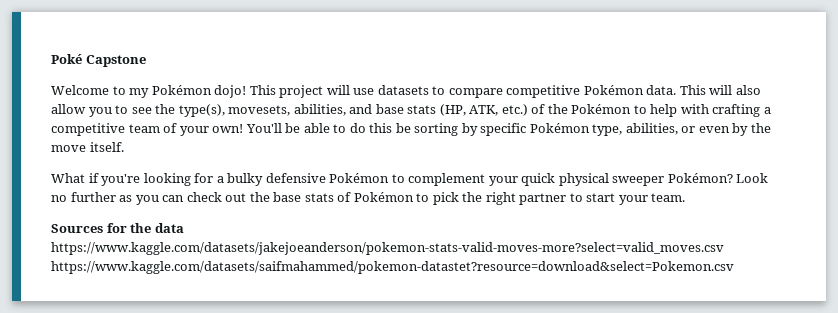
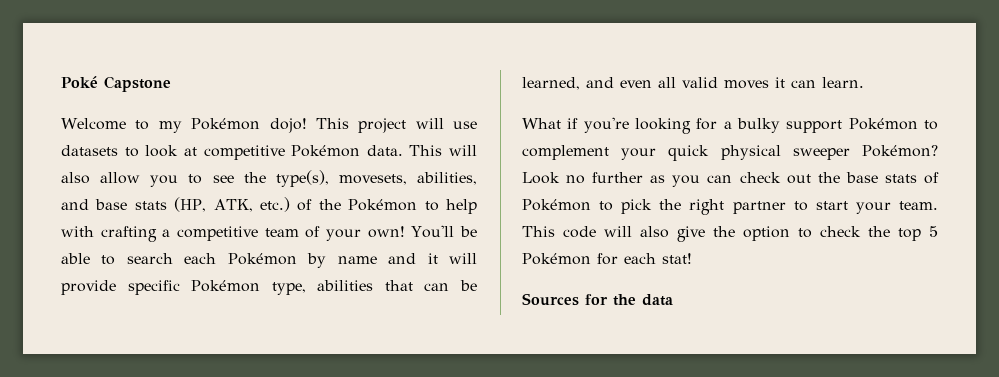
[448,88,503,98] compare -> [145,145,197,157] look at
[349,123,771,136] [51,142,124,152] do this be sorting by specific Pokémon type, abilities, or even by the move itself. -> [126,253,478,268] [61,280,477,295] [522,77,864,90] search each Pokémon by name and it will provide specific Pokémon type, abilities that can be learned, and even all valid moves it can learn.
[265,173,326,183] defensive -> [786,120,843,133] support
(686, 197) none -> [522,226,938,242] [522,253,692,265] This code will also give the option to check the top 5 Pokémon for each stat!
[51,242,724,255] [51,261,734,274] https://www.kaggle.com/datasets/jakejoeanderson/pokemon-stats-valid-moves-more?select=valid_moves.csv https://www.kaggle.com/datasets/saifmahammed/pokemon-datastet?resource=download&select=Pokemon.csv -> (673, 300) none

